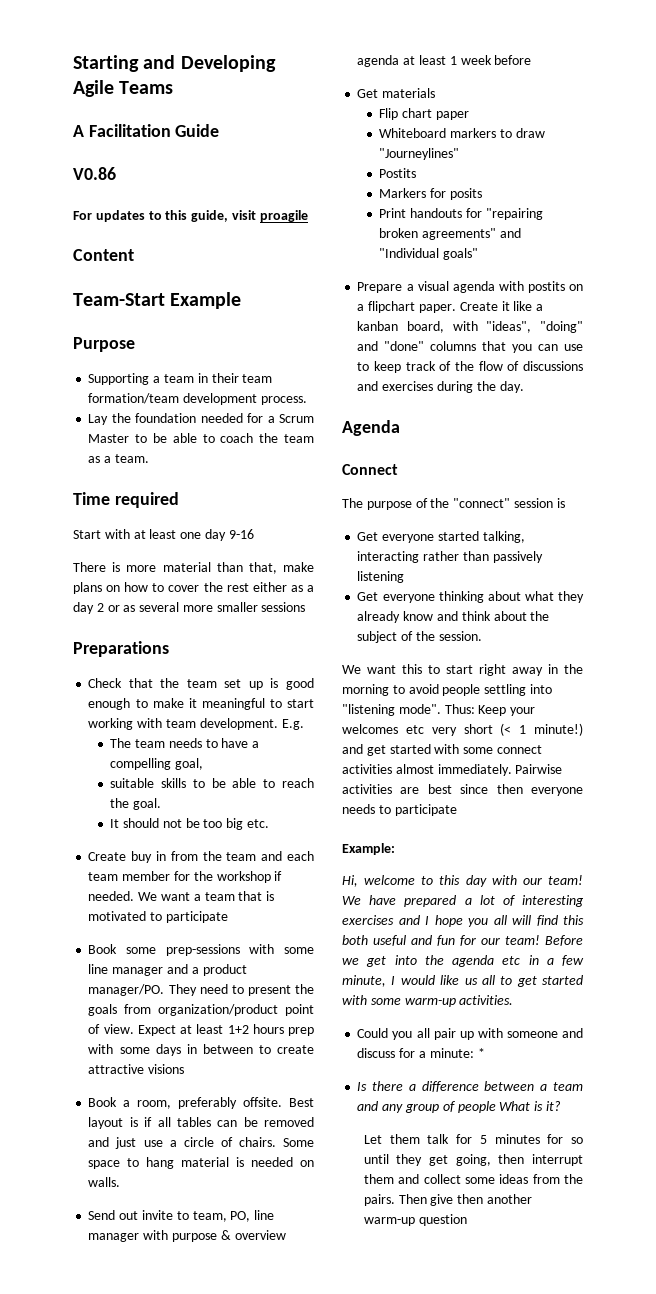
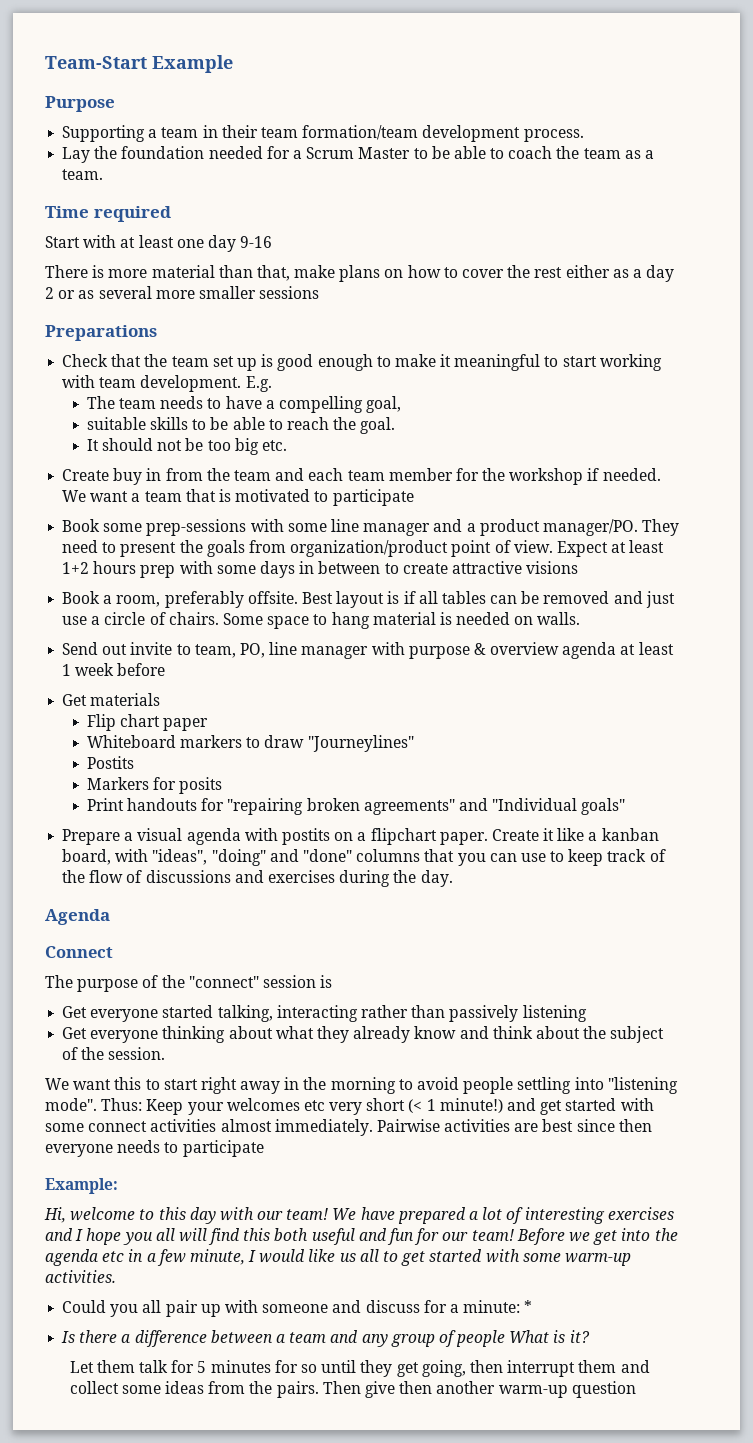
[73,55,276,72] [73,80,174,97] [73,124,220,137] [73,167,116,180] [73,210,308,222] [73,249,134,261] Starting and Developing Agile Teams // A Facilitation Guide // V0.86 // For updates to this guide, visit proagile // Content // -> (45, 62) none

